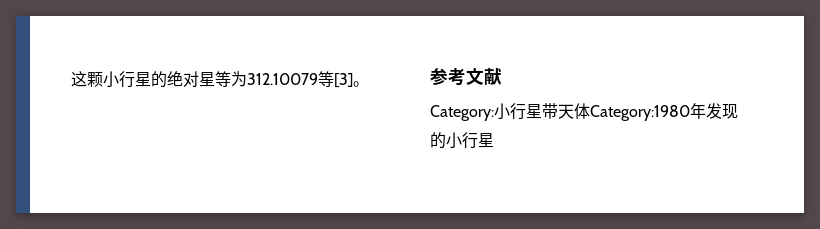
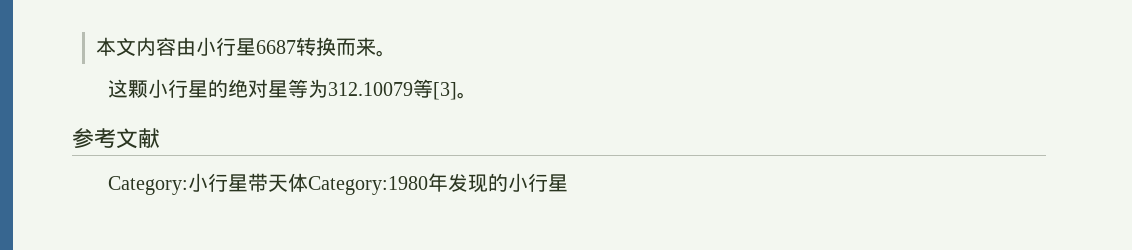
(71, 79) none -> [96,37,397,57] 本文内容由小行星6687转换而来。 //

